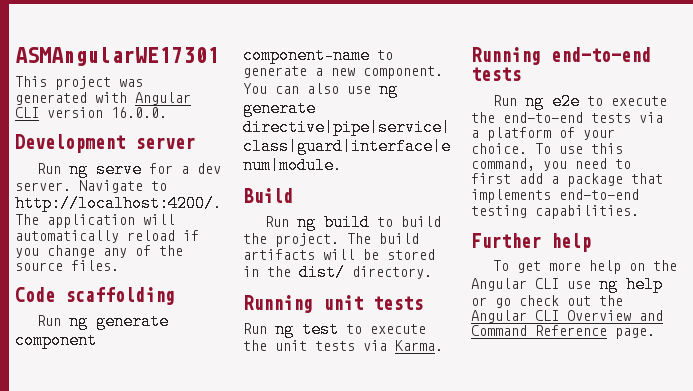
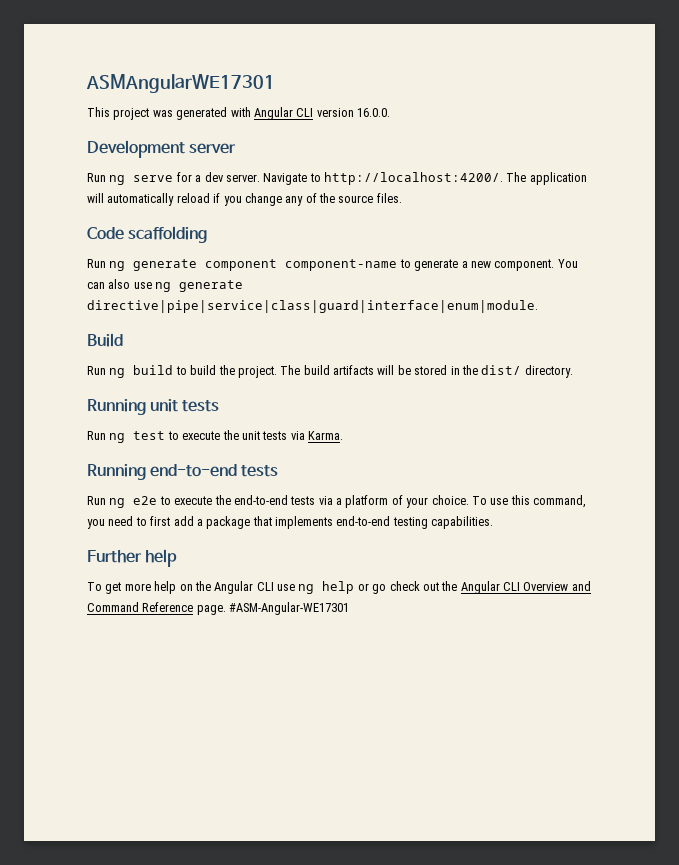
(655, 333) none -> [229,602,350,615] #ASM-Angular-WE17301

